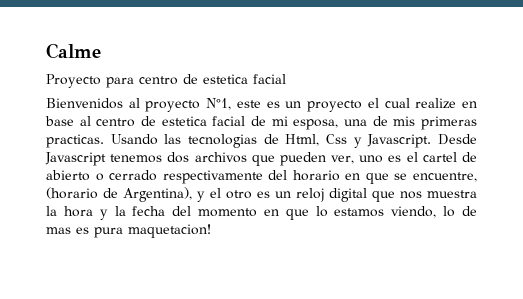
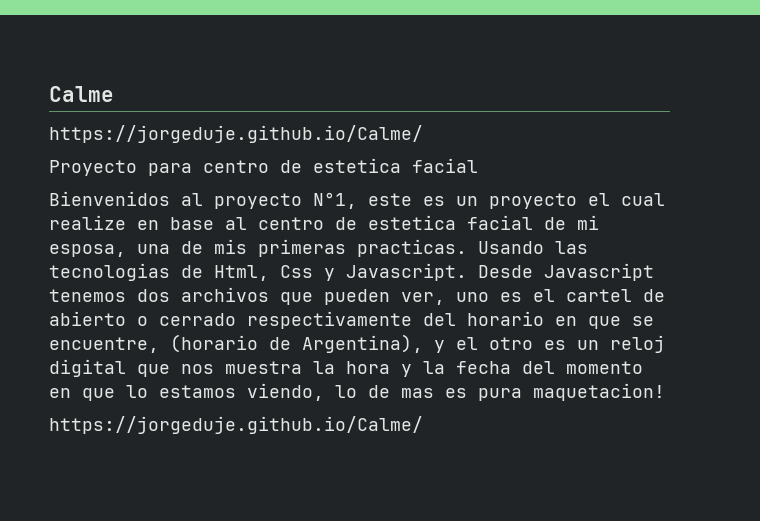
(101, 51) none -> [49,125,423,143] // https://jorgeduje.github.io/Calme/
(211, 231) none -> [49,416,423,434] // https://jorgeduje.github.io/Calme/

